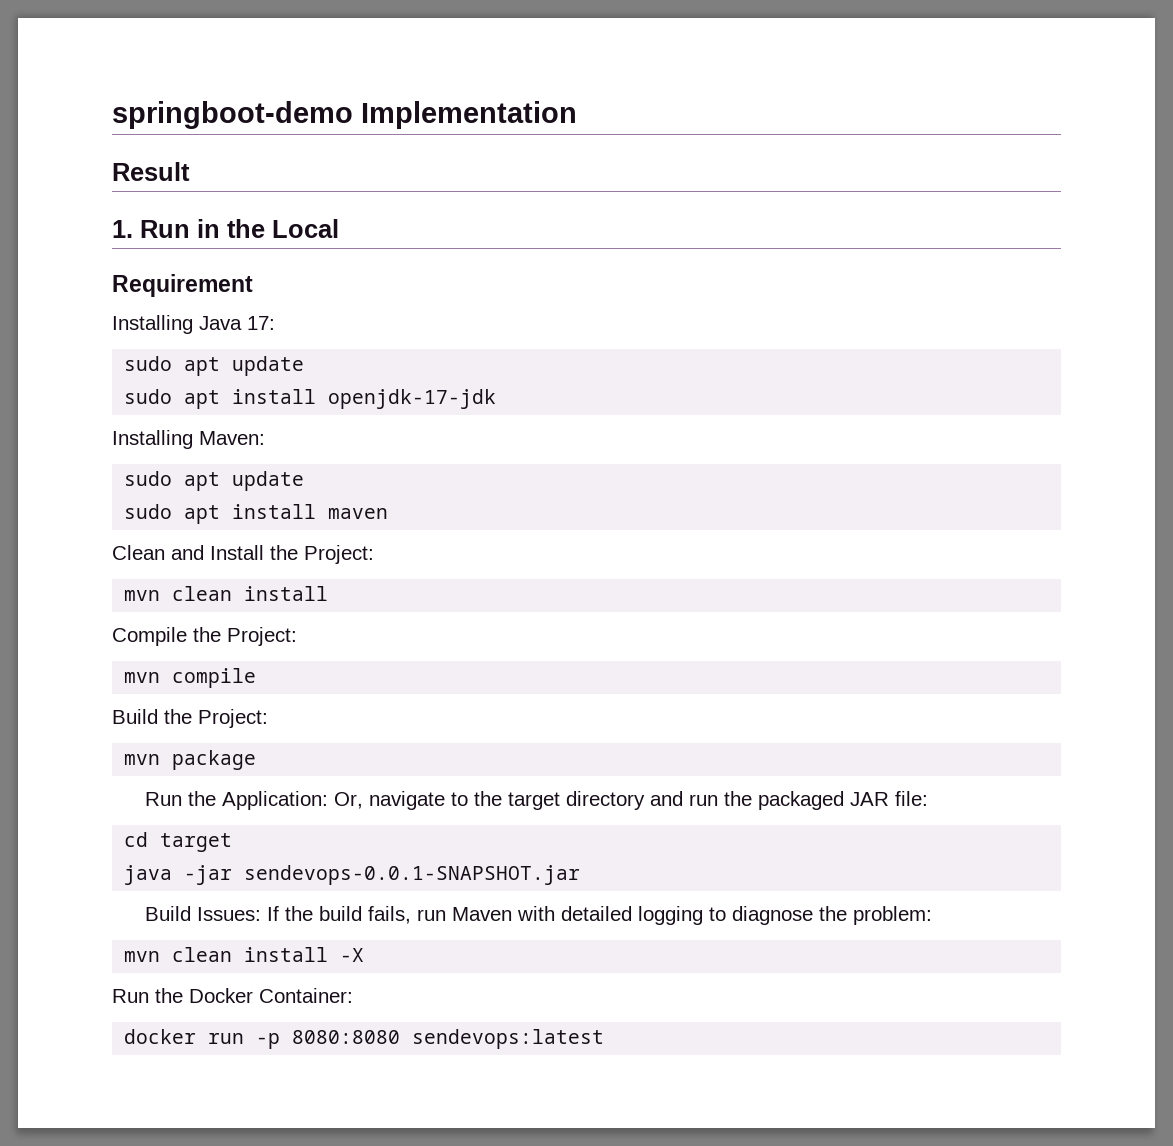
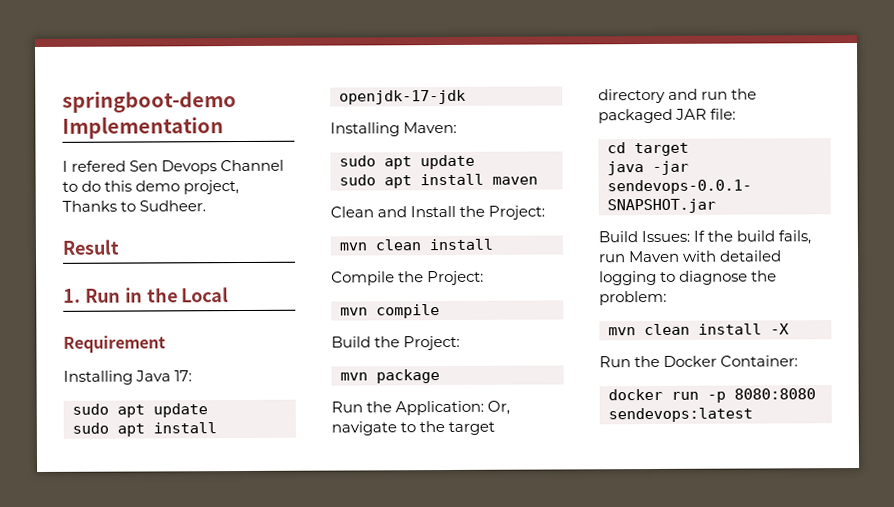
(577, 115) none -> [62,159,285,175] [62,180,240,195] [62,200,207,212] // I refered Sen Devops Channel to do this demo project, Thanks to Sudheer.

